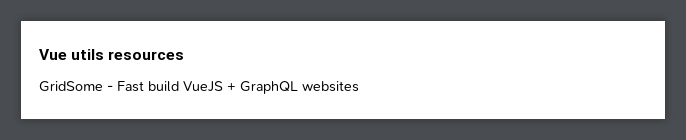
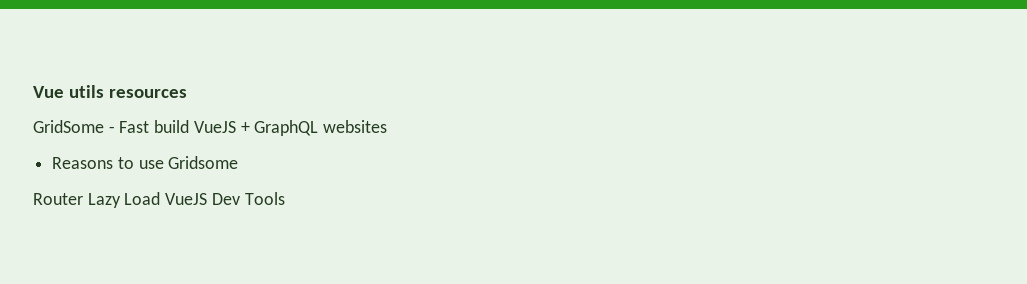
(359, 86) none -> [52,156,239,169] [33,192,285,208] // Reasons to use Gridsome // Router Lazy Load VueJS Dev Tools

